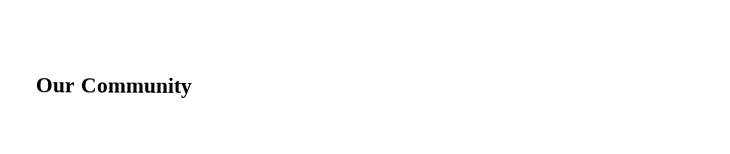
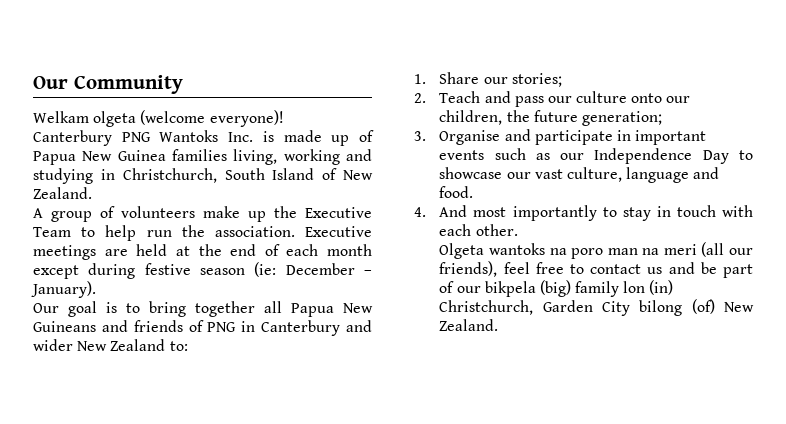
(192, 88) none -> [33,110,284,127] [33,130,374,146] [33,149,372,165] [33,168,373,184] [33,187,92,199] [33,206,372,222] [33,225,372,241] [33,244,372,260] [33,262,372,279] [31,281,96,298] [33,301,373,317] [33,320,372,336] [33,339,188,351] [414,72,562,87] [414,91,691,107] [439,110,662,126] [414,129,707,145] [439,148,753,164] [439,167,720,183] [439,186,474,198] [414,205,753,221] [439,224,518,236] [439,242,753,259] [439,261,753,278] [439,280,674,297] [439,299,754,316] [439,319,499,331] // Welkam olgeta (welcome everyone)! // Canterbury PNG Wantoks Inc. is made up of Papua New Guinea families living, working and studying in Christchurch, South Island of New Zealand. // A group of volunteers make up the Executive Team to help run the association. Executive meetings are held at the end of each month except during festive season (ie: December – January). // Our goal is to bring together all Papua New Guineans and friends of PNG in Canterbury and wider New Zealand to: // 1. Share our stories; // 2. Teach and pass our culture onto our children, the future generation; // 3. Organise and participate in important events such as our Independence Day to showcase our vast culture, language and food. // 4. And most importantly to stay in touch with each other. // Olgeta wantoks na poro man na meri (all our friends), feel free to contact us and be part of our bikpela (big) family lon (in) Christchurch, Garden City bilong (of) New Zealand.

